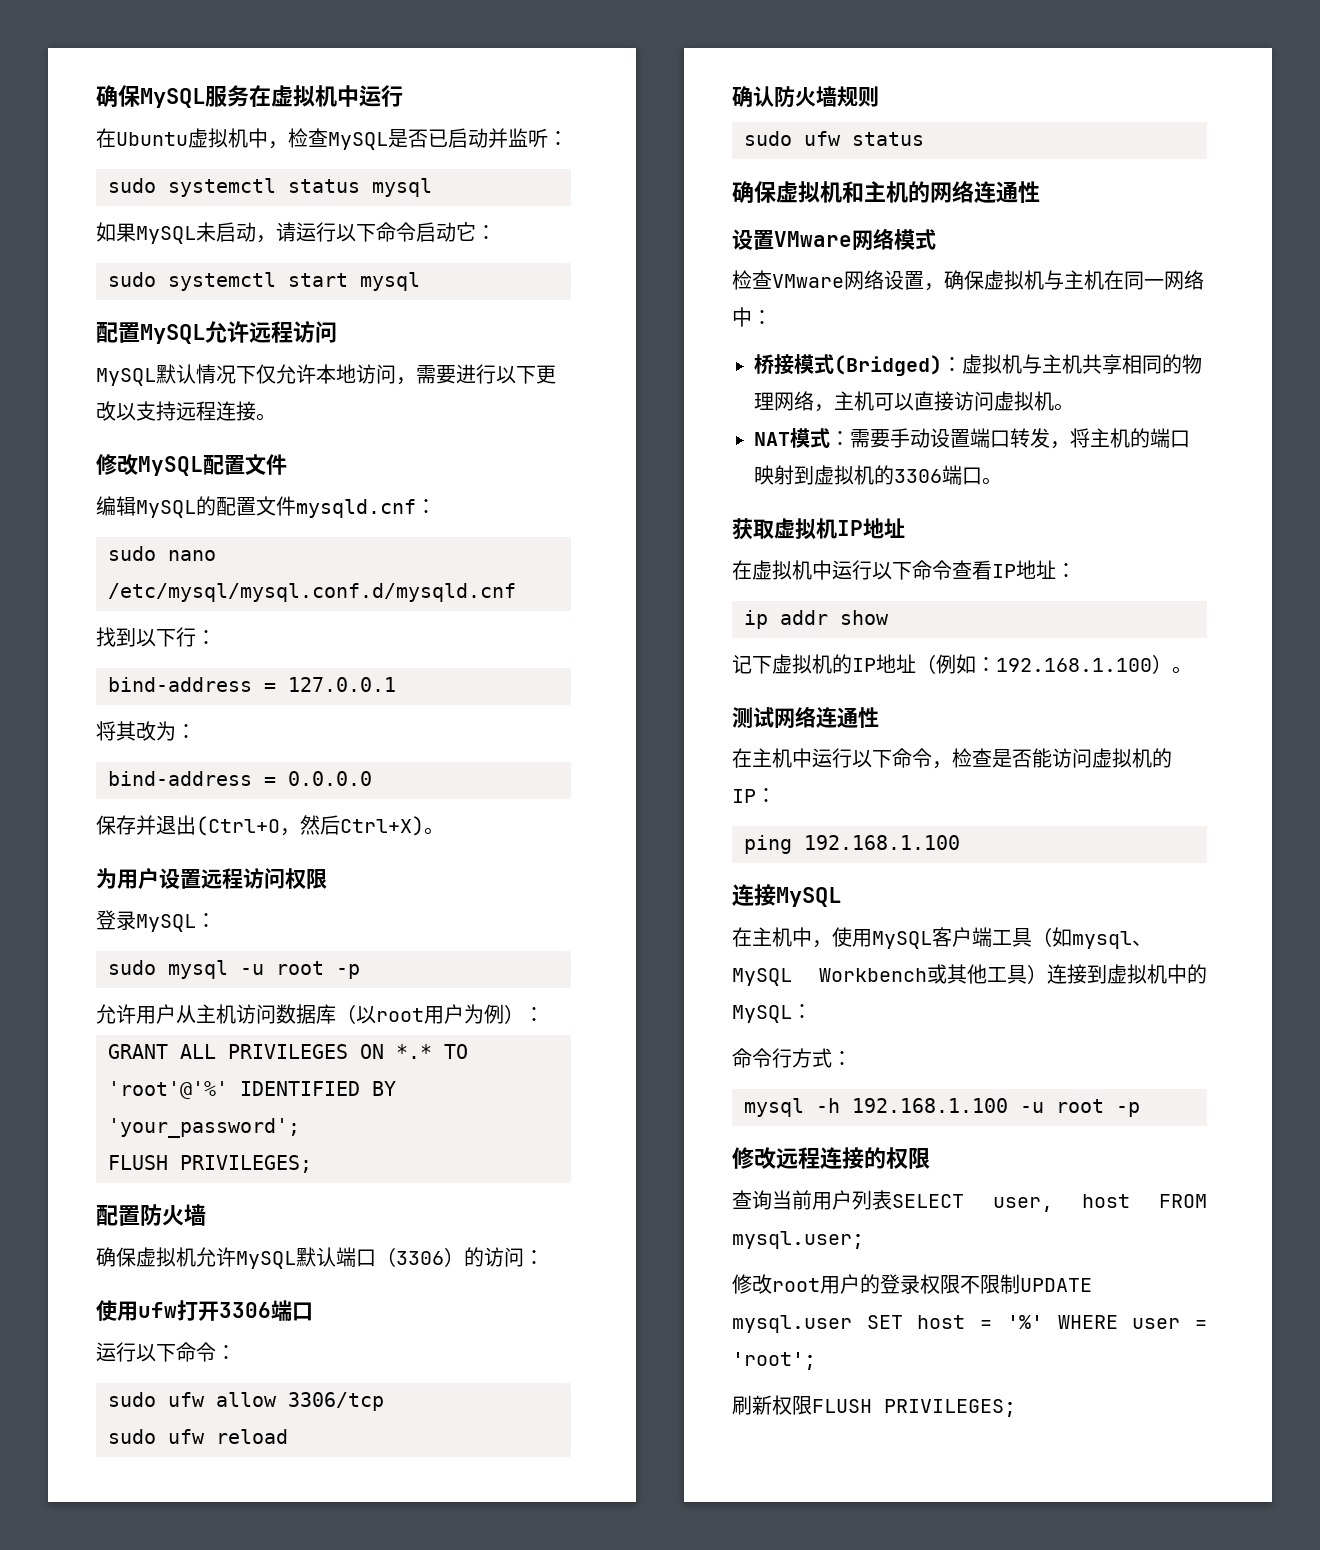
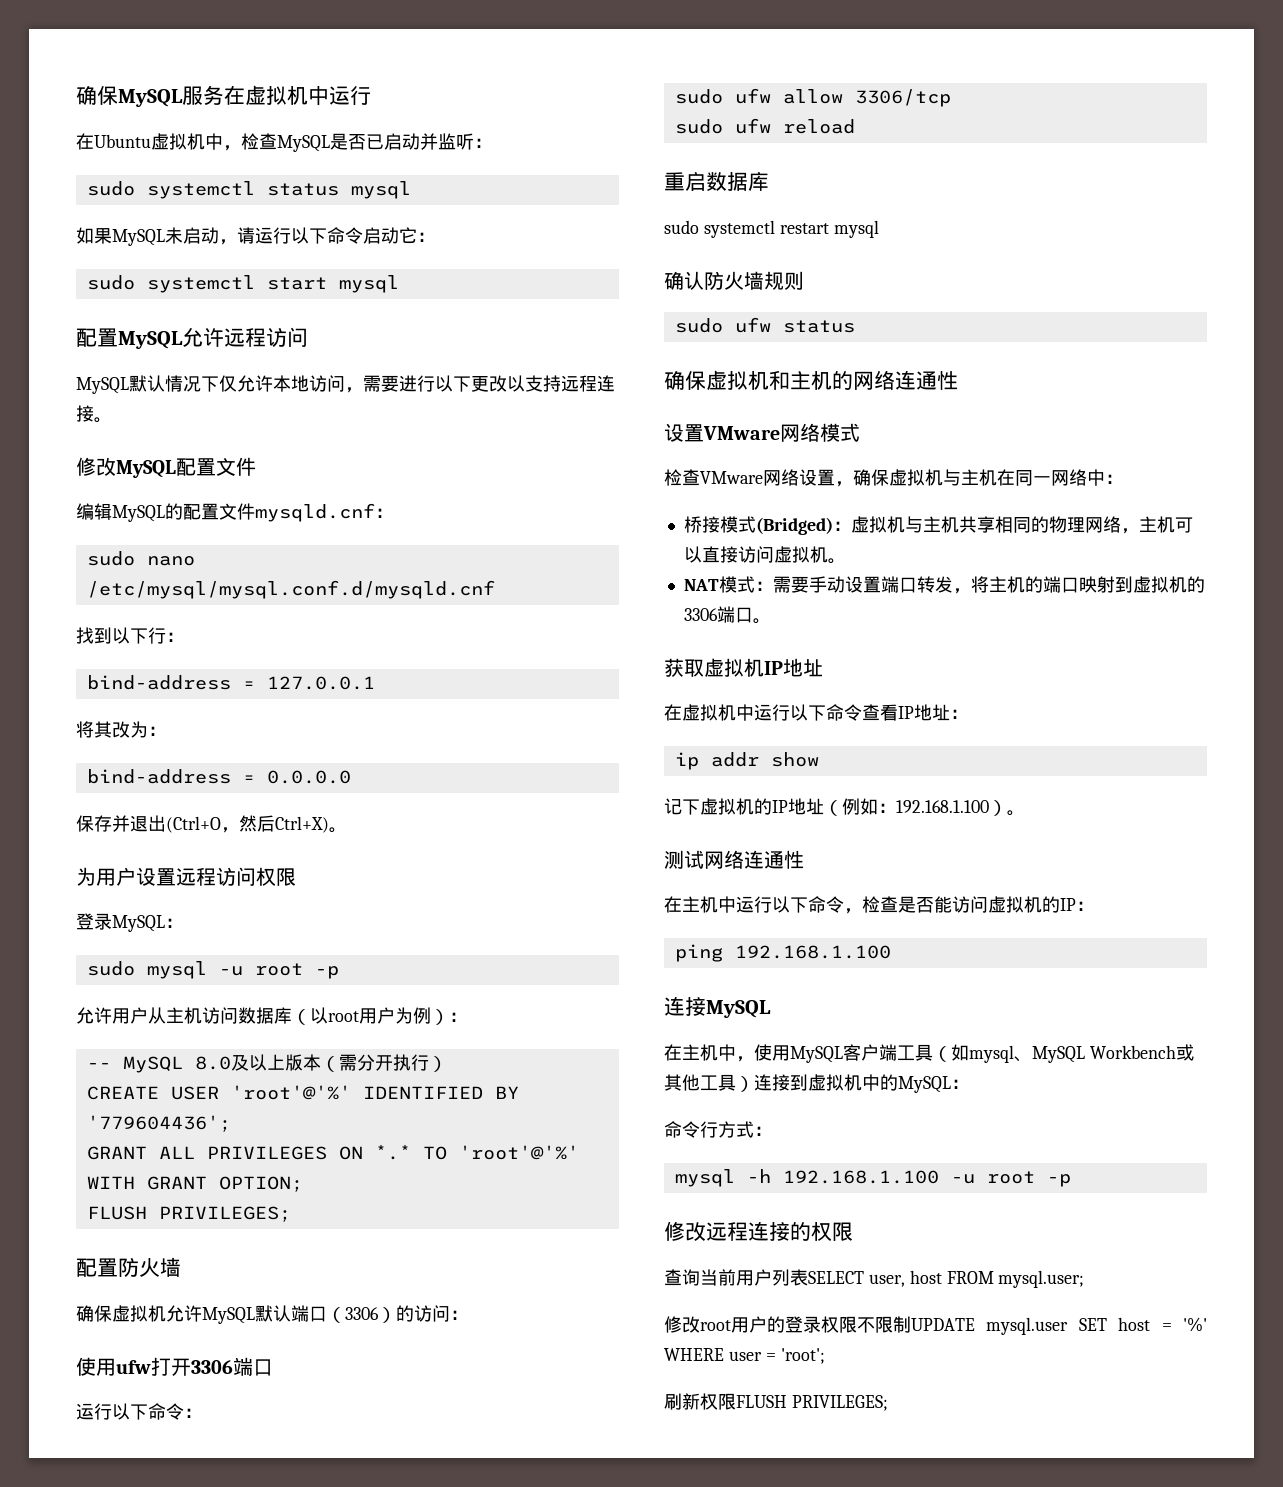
(544, 1014) none -> [86,1054,447,1073] [86,1085,519,1100] [86,1115,231,1132] // -- MySQL 8.0及以上版本（需分开执行） // CREATE USER 'root'@'%' IDENTIFIED BY '779604436';
[240,1081,396,1096] [108,1118,300,1138] IDENTIFIED BY 'your_password'; -> [86,1176,303,1192] WITH GRANT OPTION;
(288, 1436) none -> [664,171,769,191] [664,220,879,238] // 重启数据库 // sudo systemctl restart mysql

